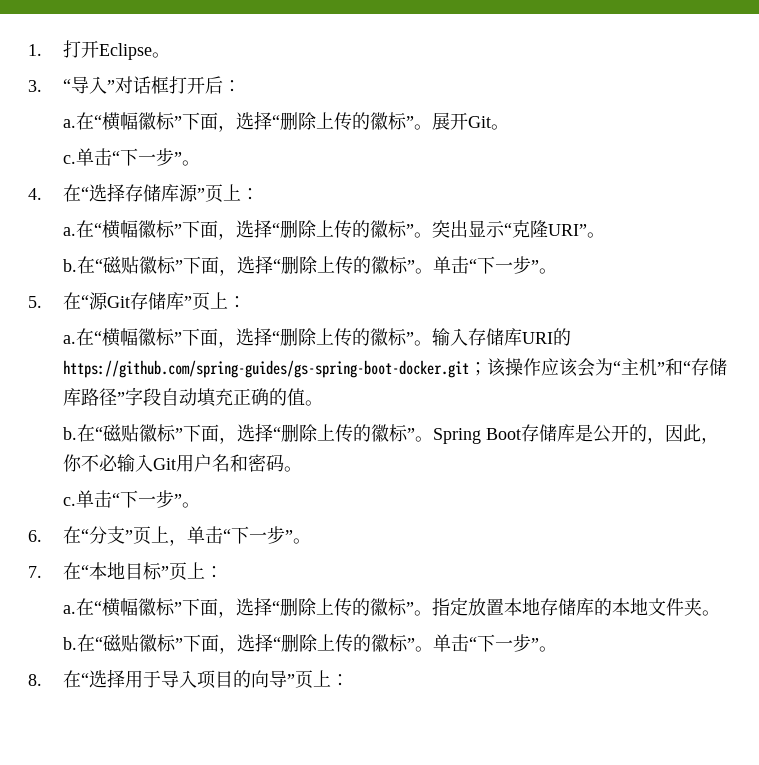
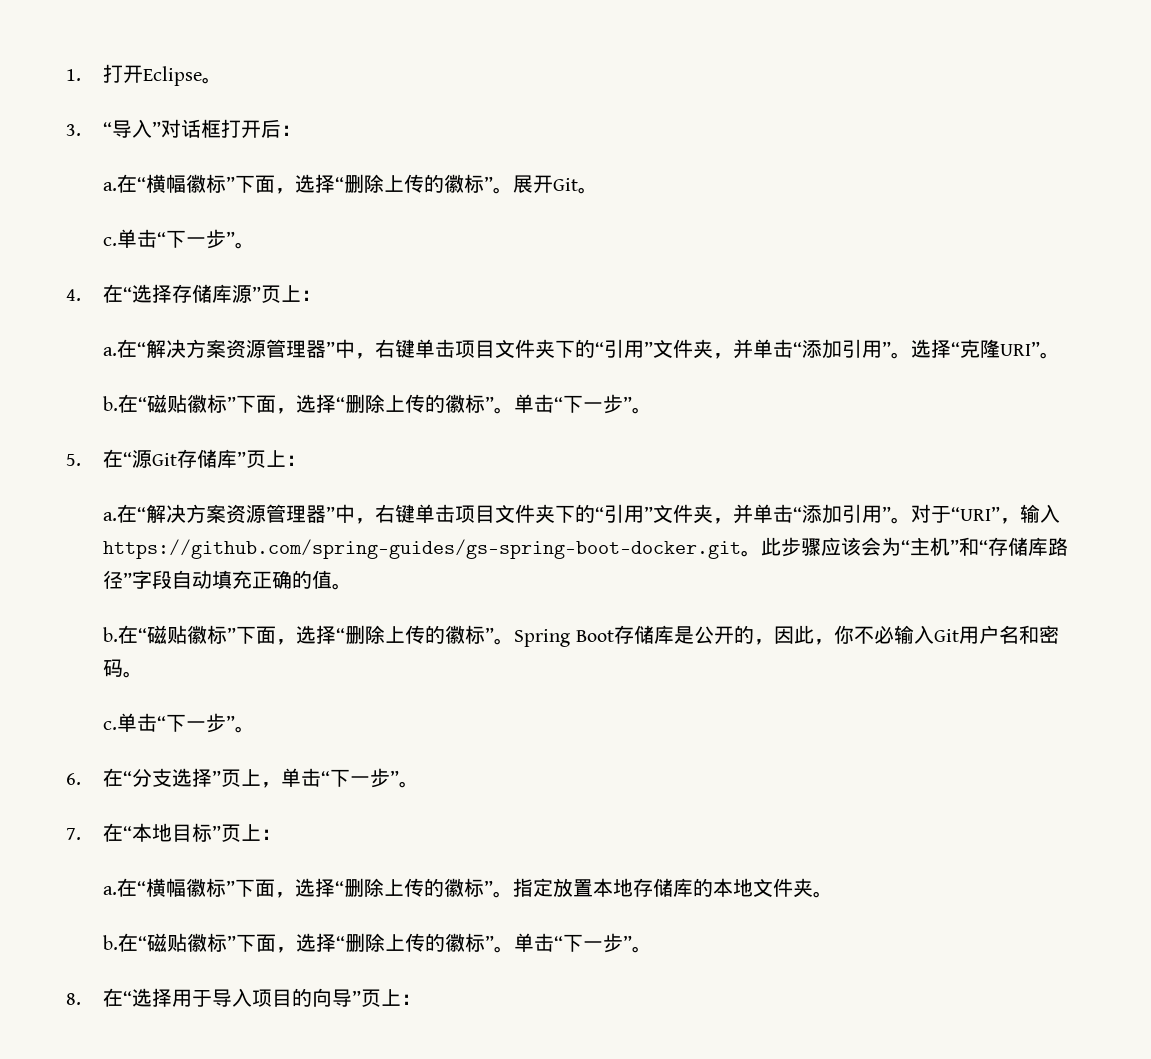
[101,219,505,240] 横幅徽标”下面，选择“删除上传的徽标”。突出显示 -> [146,339,952,359] 解决方案资源管理器”中，右键单击项目文件夹下的“引用”文件夹，并单击“添加引用”。选择
[101,327,571,348] [62,358,541,378] 横幅徽标”下面，选择“删除上传的徽标”。输入存储库URI的https://github.com/spring-guides/gs-spring-boot-docker.git；该操作 -> [146,504,1061,524] [103,537,822,559] 解决方案资源管理器”中，右键单击项目文件夹下的“引用”文件夹，并单击“添加引用”。对于“URI”，输入https://github.com/spring-guides/gs-spring-boot-docker.git。此步骤
(125, 535) none -> [172,768,213,787] 选择

